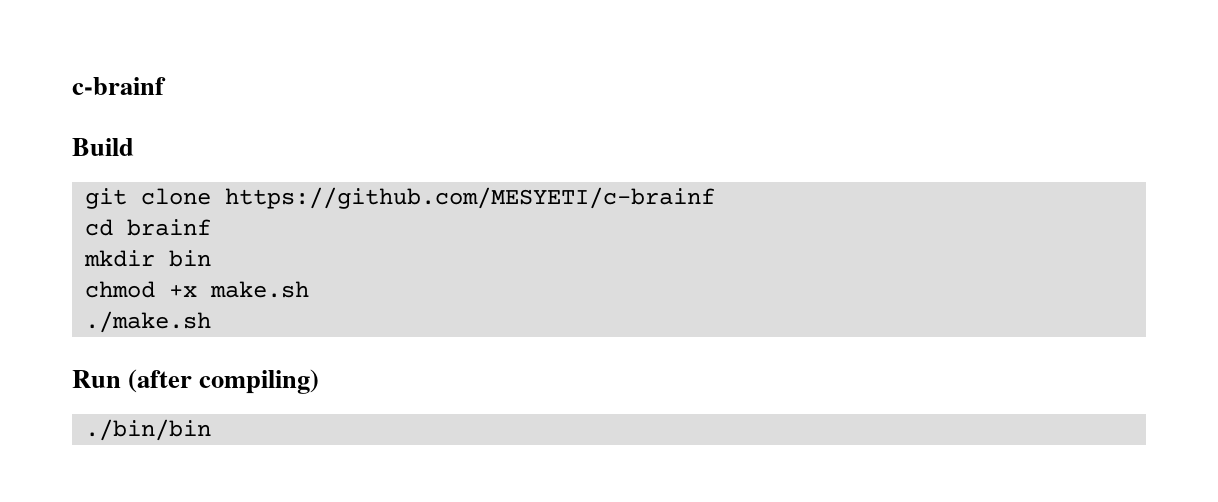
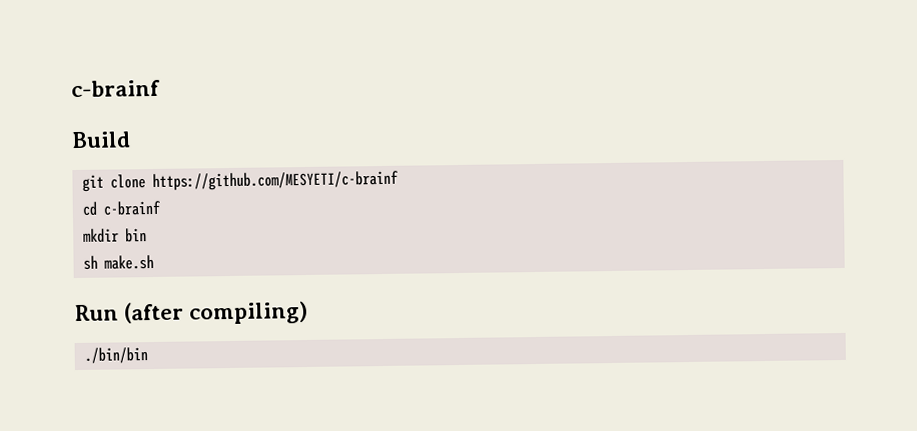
[126,219,211,236] brainf -> [102,200,161,216] c-brainf
[84,281,197,298] chmod +x -> [82,255,98,270] sh
[84,311,211,333] // ./make.sh -> (154, 262) none

